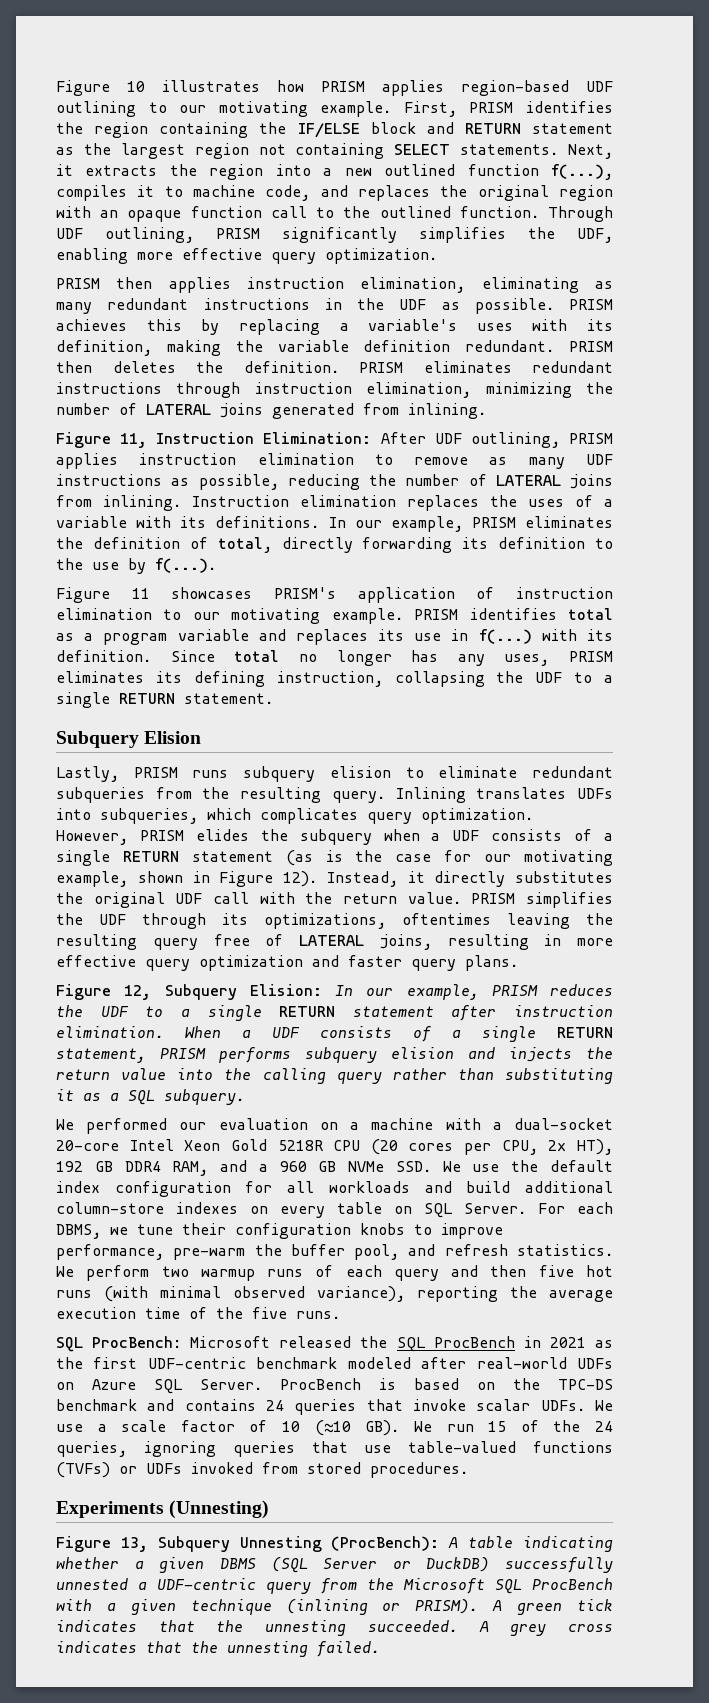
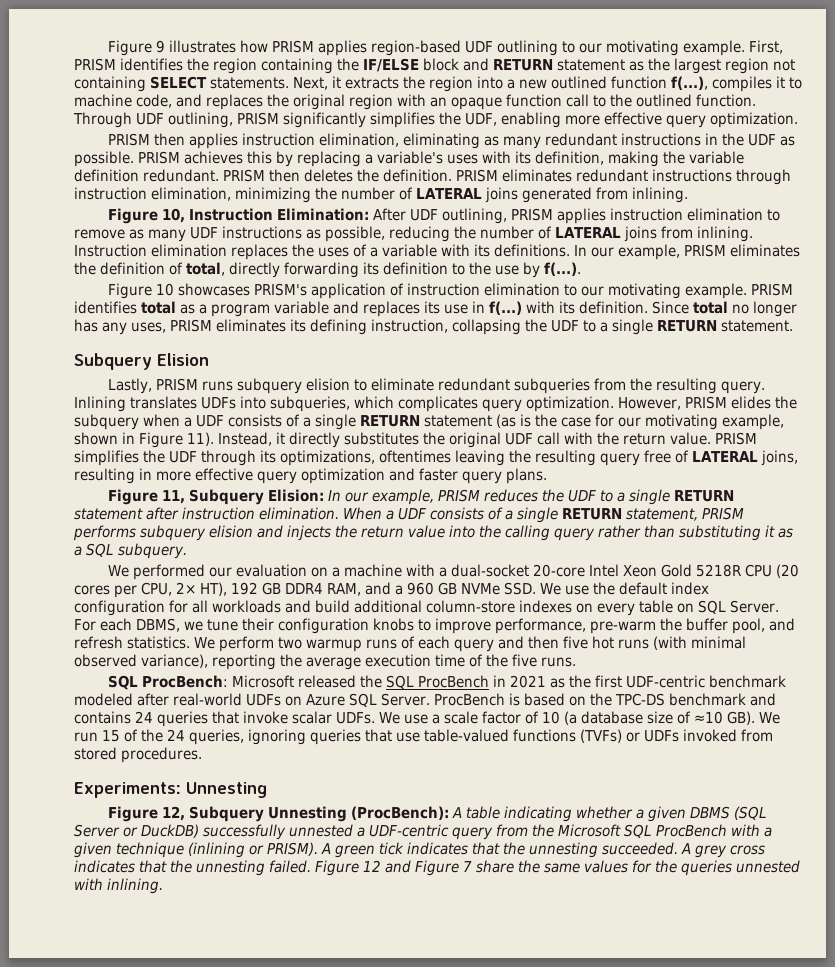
[56,80,145,96] Figure 10 -> [108,40,166,56] Figure 9
[120,433,148,448] 11, -> [162,208,186,223] 10,
[131,588,150,599] 11 -> [156,283,175,296] 10
[283,871,317,887] 12). -> [186,432,214,446] 11).
[124,985,152,1000] 12, -> [162,490,186,504] 11,
[314,1420,351,1436] (≈10 -> [564,711,723,725] (a database size of ≈10
[56,1500,270,1519] [56,1536,148,1552] Experiments (Unnesting) // Figure 13, -> [74,782,267,798] [108,806,186,822] Experiments: Unnesting // Figure 12,
(380, 1649) none -> [315,860,800,876] [74,878,163,894] Figure 12 and Figure 7 share the same values for the queries unnested with inlining.

